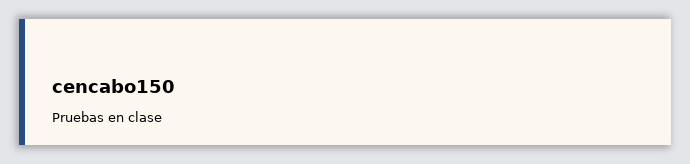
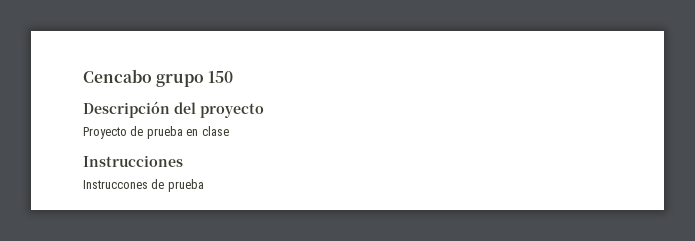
[52,79,175,93] [52,111,162,122] cencabo150 // Pruebas en clase -> [83,69,234,87] [83,101,264,118] [83,126,229,139] [83,155,183,167] [83,179,204,192] Cencabo grupo 150 // Descripción del proyecto // Proyecto de prueba en clase // Instrucciones // Instruccones de prueba

